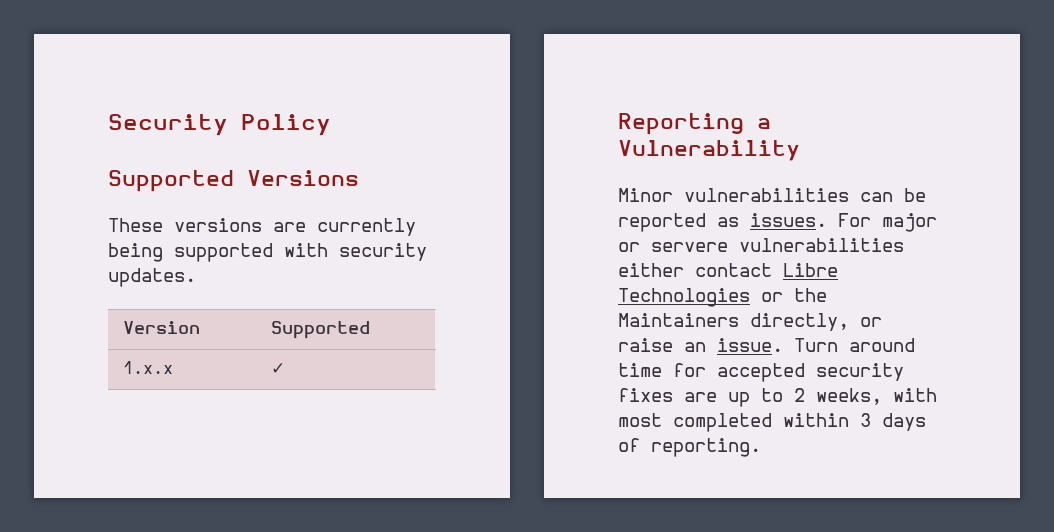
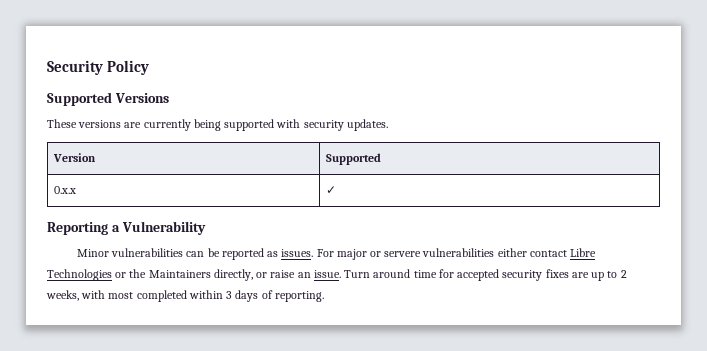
[122,361,173,374] 1.x.x -> [54,186,77,194] 0.x.x

